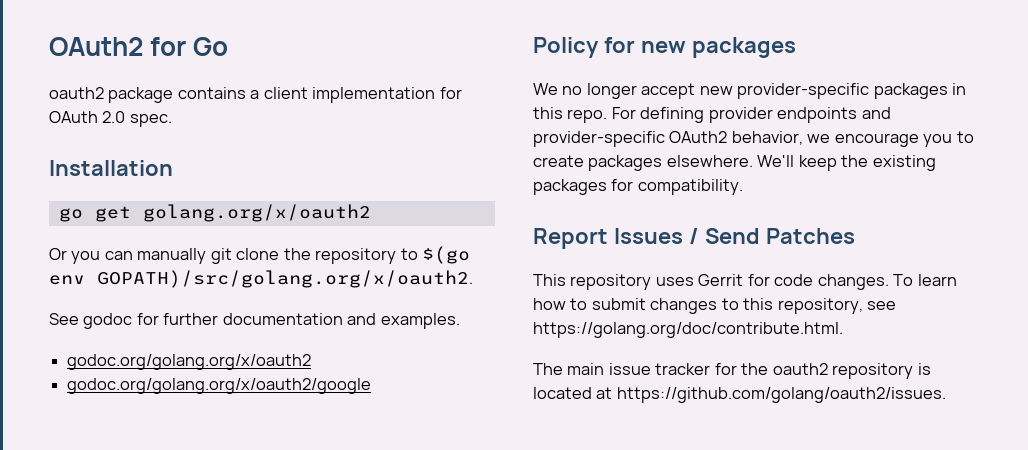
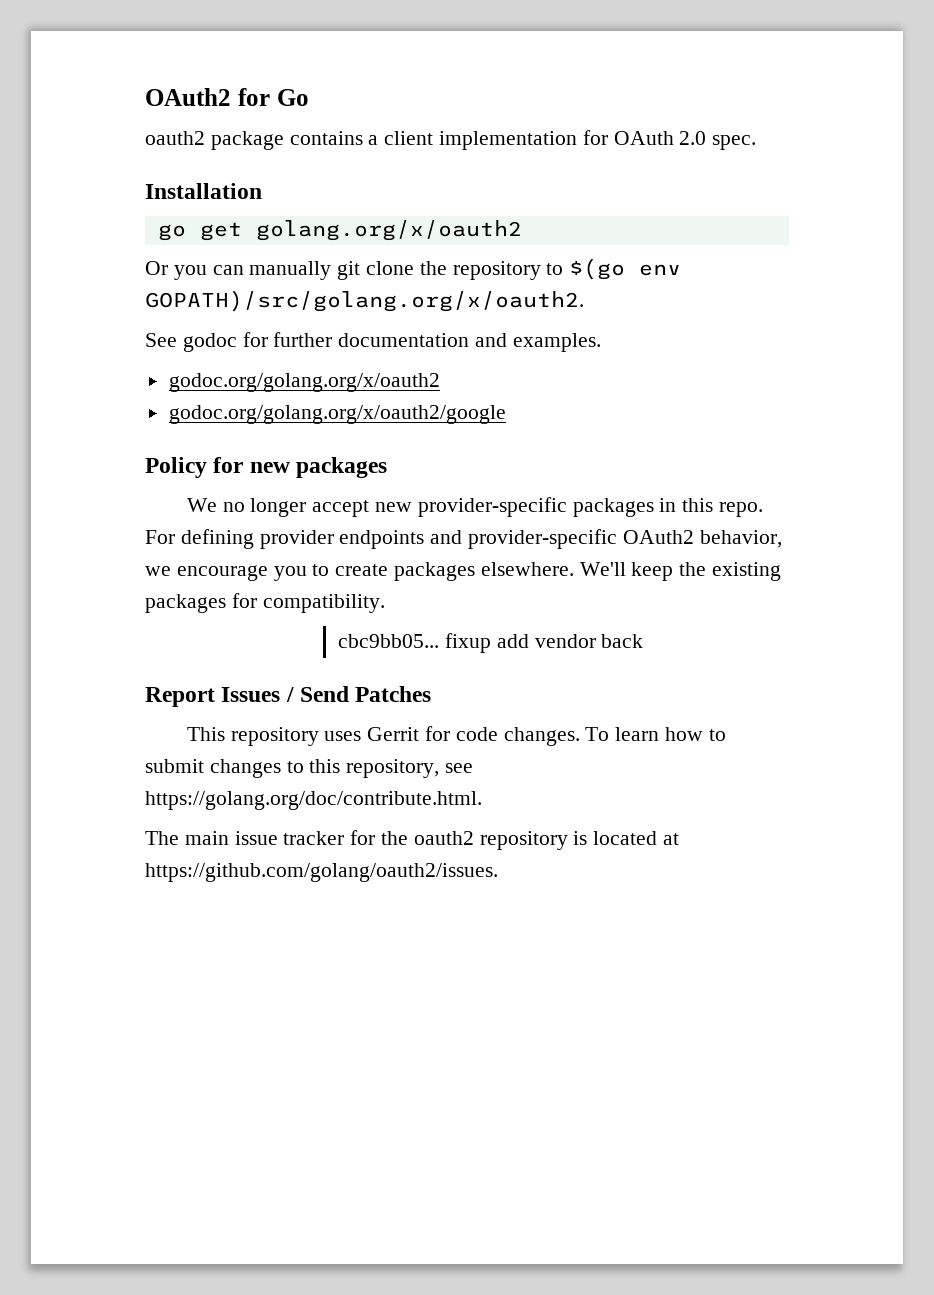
(743, 187) none -> [338,633,644,653] // cbc9bb05... fixup add vendor back

